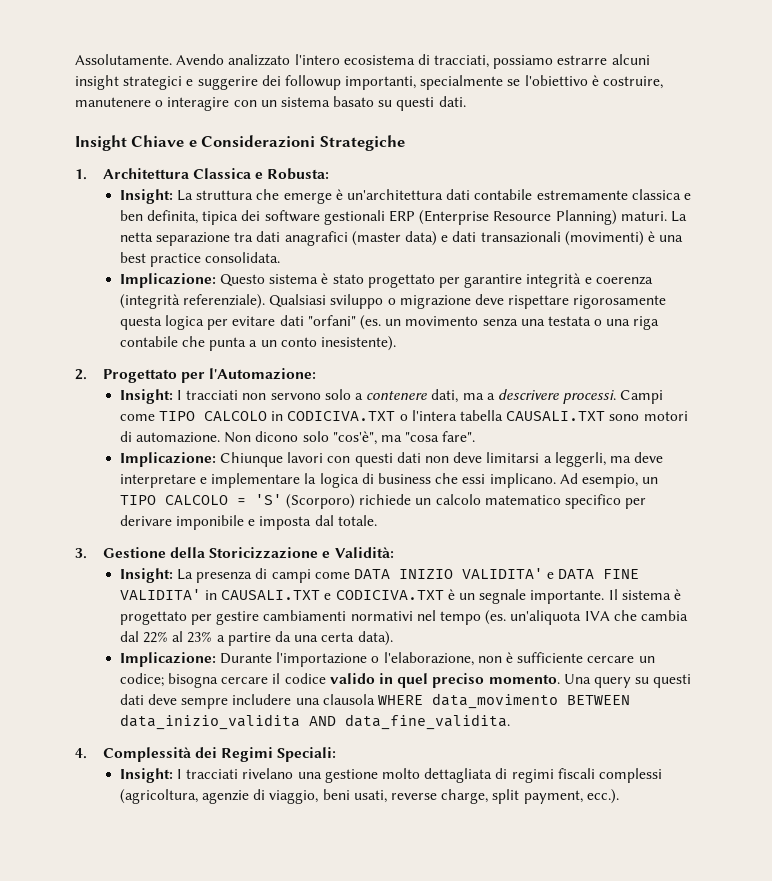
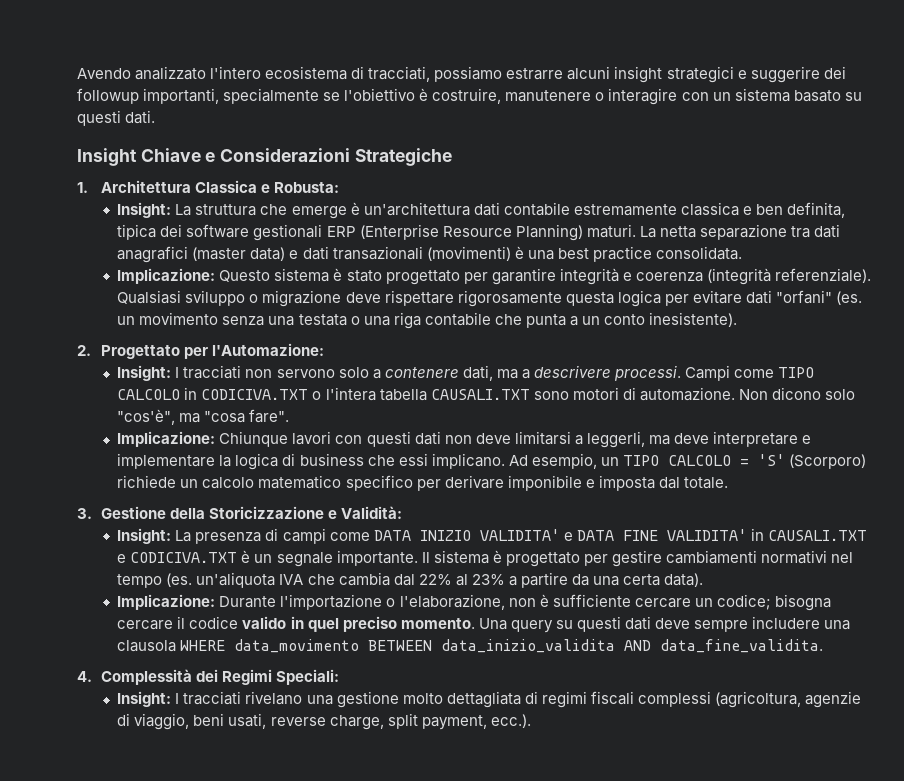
[75,54,172,65] Assolutamente. -> (77, 73) none

